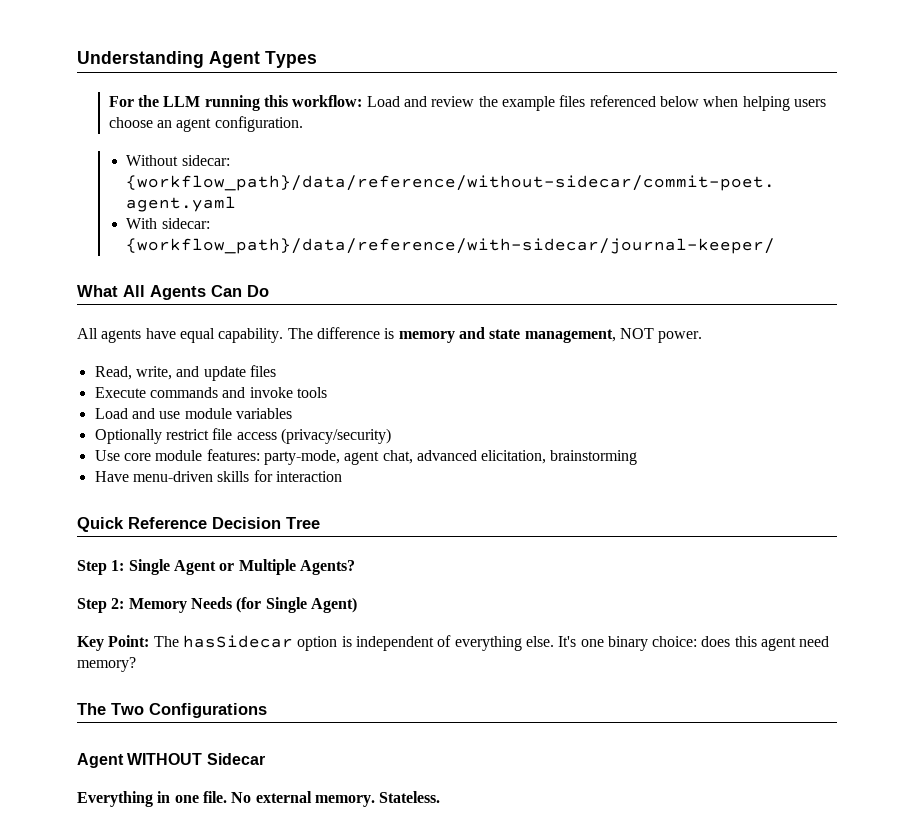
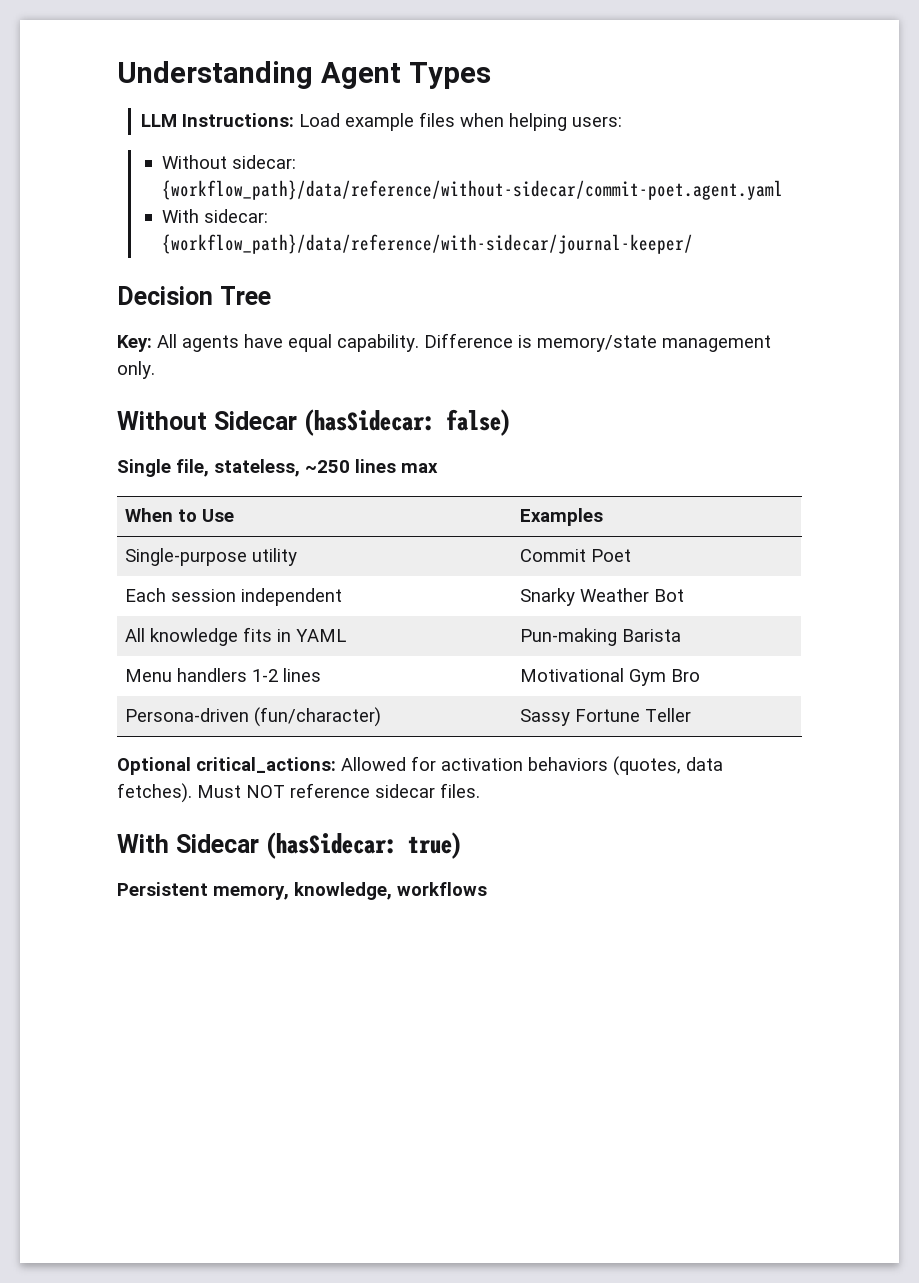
[108,95,826,111] [108,116,303,132] For the LLM running this workflow: Load and review the example files referenced below when helping users choose an agent configuration. -> [141,112,623,131] LLM Instructions: Load example files when helping users:
[77,285,269,300] What All Agents Can Do // -> [117,286,271,305] [117,335,152,352] Decision Tree // Key:
[287,327,703,343] [94,365,276,381] [94,387,327,398] [94,408,292,419] [94,428,391,444] [94,449,638,465] [94,470,342,482] [77,517,320,532] [77,559,355,575] [77,597,357,613] [77,635,830,651] [77,657,136,672] [77,703,267,718] [77,753,265,768] [77,791,441,807] The difference is memory and state management, NOT power. // Read, write, and update files // Execute commands and invoke tools // Load and use module variables // Optionally restrict file access (privacy/security) // Use core module features: party-mode, agent chat, advanced elicitation, brainstorming // Have menu-driven skills for interaction // Quick Reference Decision Tree // Step 1: Single Agent or Multiple Agents? // Step 2: Memory Needs (for Single Agent) // Key Point: The hasSidecar option is independent of everything else. It's one binary choice: does this agent need memory? // The Two Configurations // Agent WITHOUT Sidecar // Everything in one file. No external memory. Stateless. -> [424,333,771,352] [117,361,155,379] [117,409,510,436] [117,459,438,477] [125,508,235,522] [520,508,604,526] [125,548,298,566] [520,549,632,562] [125,588,343,606] [520,588,685,606] [125,627,347,646] [520,628,682,646] [125,668,322,682] [520,668,701,686] [125,707,382,727] [520,708,692,726] [117,756,723,776] [117,783,480,803] [117,832,461,859] [117,882,487,900] Difference is memory/state management only. // Without Sidecar (hasSidecar: false) // Single file, stateless, ~250 lines max // When to Use | Examples // Single-purpose utility | Commit Poet // Each session independent | Snarky Weather Bot // All knowledge fits in YAML | Pun-making Barista // Menu handlers 1-2 lines | Motivational Gym Bro // Persona-driven (fun/character) | Sassy Fortune Teller // Optional critical_actions: Allowed for activation behaviors (quotes, data fetches). Must NOT reference sidecar files. // With Sidecar (hasSidecar: true) // Persistent memory, knowledge, workflows

